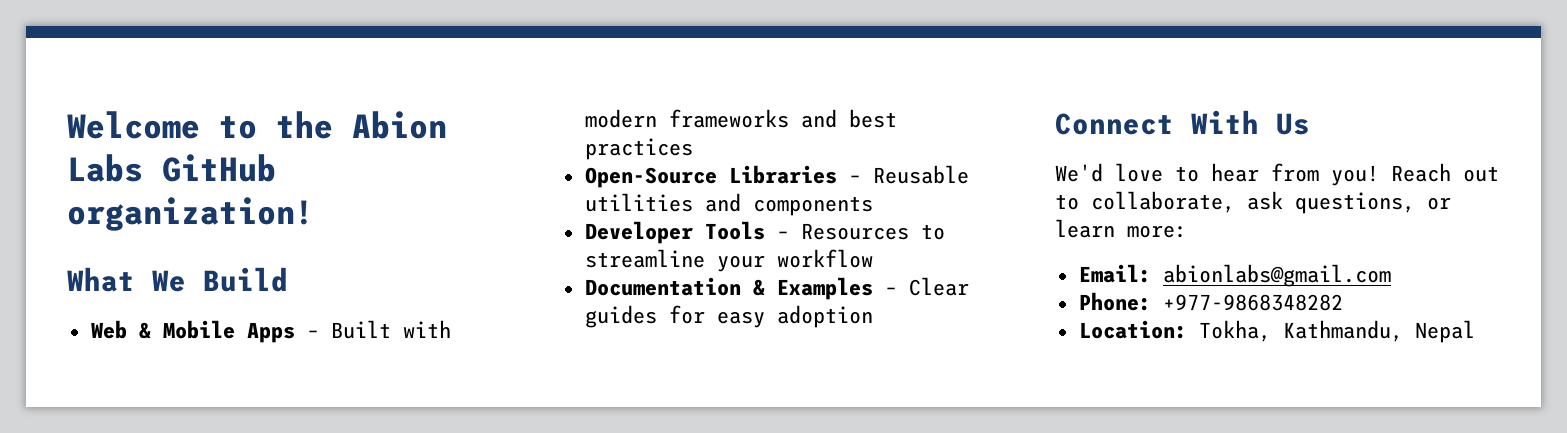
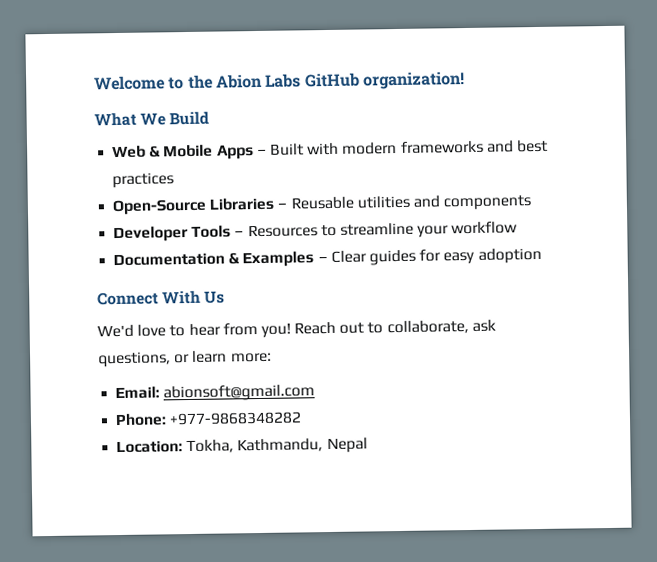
[1162,264,1391,287] abionlabs@gmail.com -> [163,384,316,402] abionsoft@gmail.com

